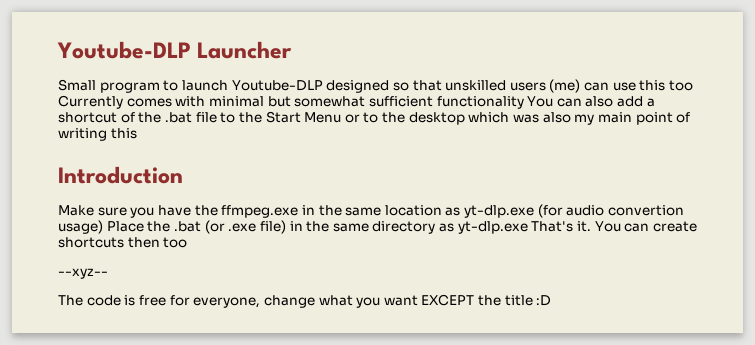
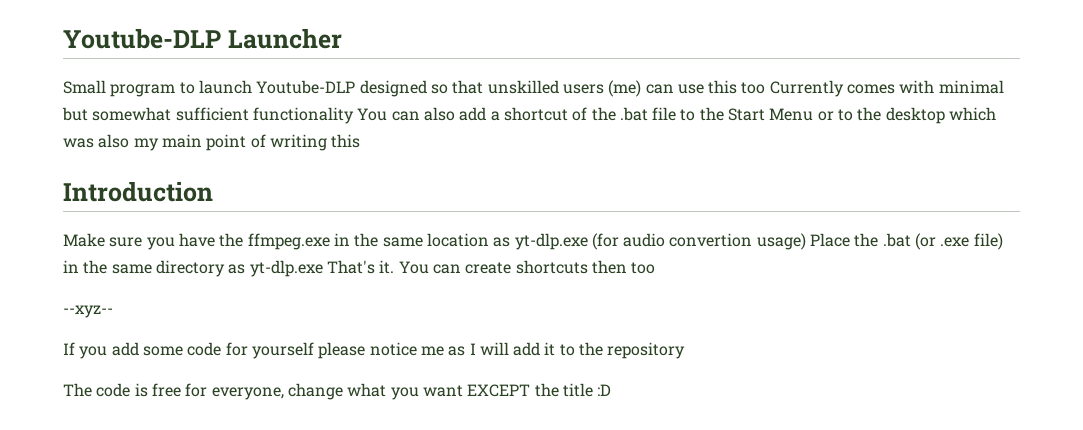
(108, 273) none -> [63,342,686,359] // If you add some code for yourself please notice me as I will add it to the repository

